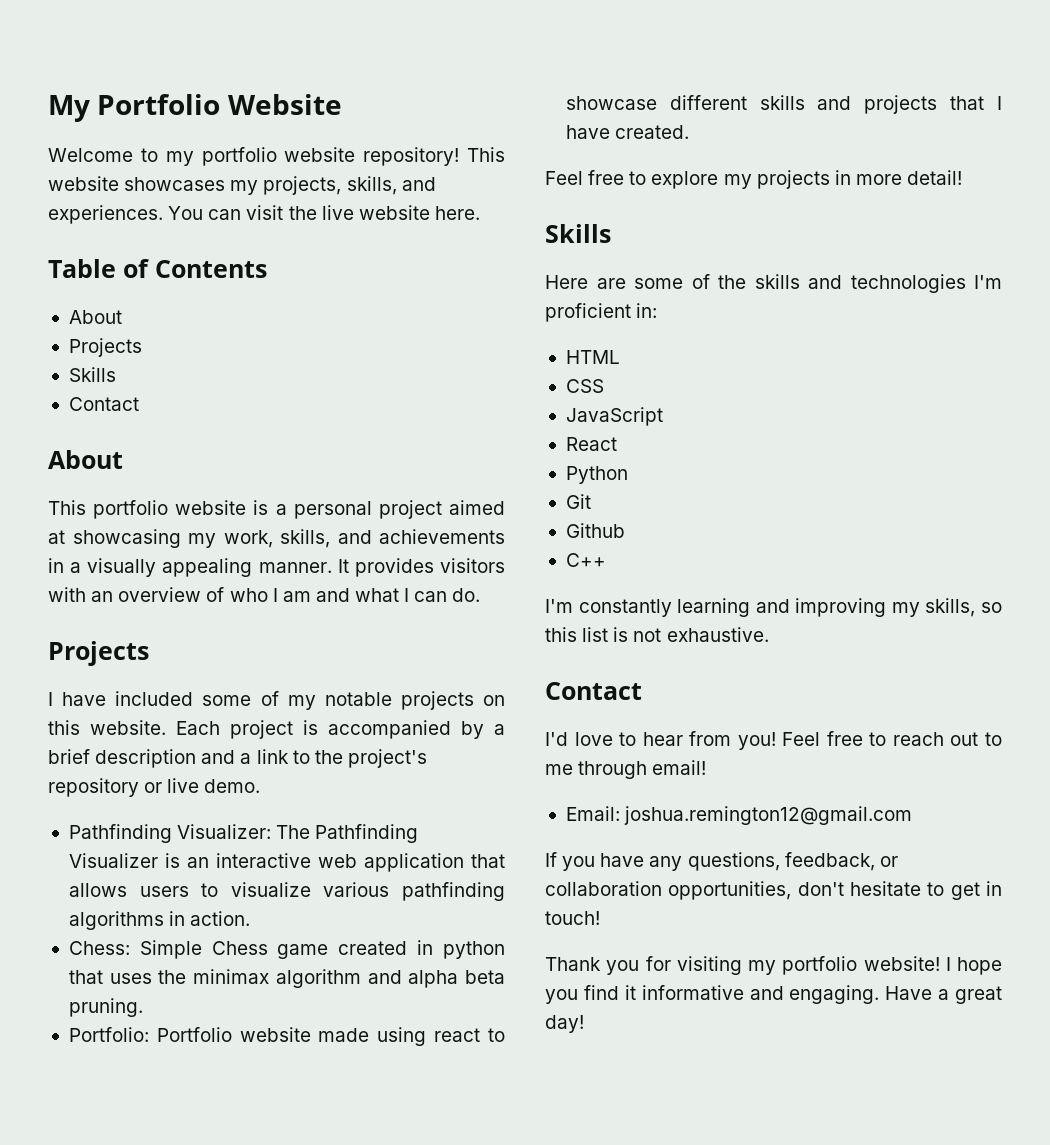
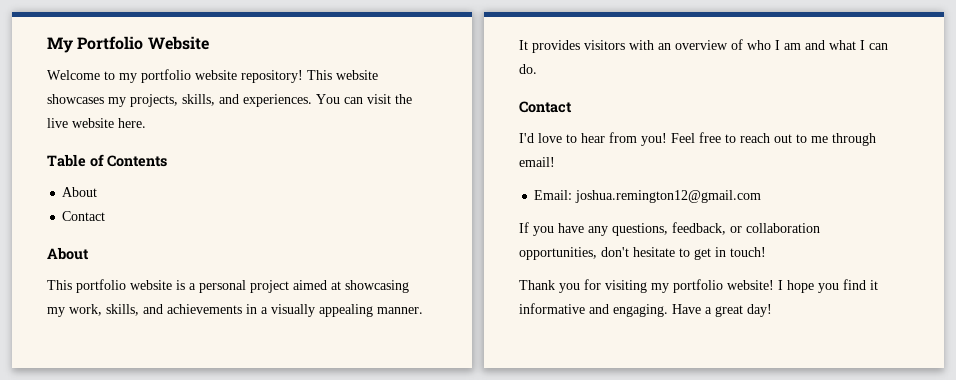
[68,338,142,357] [68,367,116,382] // Projects // Skills -> (98, 192) none
[48,641,149,666] [48,691,505,710] [48,720,505,739] [48,749,427,768] [48,778,261,797] [68,824,419,843] [68,853,505,872] [68,882,505,901] [68,911,251,930] [68,940,506,959] [68,969,506,988] [68,998,143,1017] [68,1027,506,1046] [565,95,1003,114] [565,125,690,139] [545,170,963,189] [545,224,611,243] [545,274,1002,293] [545,303,658,322] [565,350,620,364] [565,379,604,393] [565,407,663,426] [565,437,617,451] [565,466,628,484] [565,494,591,509] [565,523,625,538] [565,553,606,567] [545,598,1002,617] [545,627,769,642] // Projects // I have included some of my notable projects on this website. Each project is accompanied by a brief description and a link to the project's repository or live demo. // Pathfinding Visualizer: The Pathfinding Visualizer is an interactive web application that allows users to visualize various pathfinding algorithms in action. // Chess: Simple Chess game created in python that uses the minimax algorithm and alpha beta pruning. // Portfolio: Portfolio website made using react to showcase different skills and projects that I have created. // Feel free to explore my projects in more detail! // Skills // Here are some of the skills and technologies I'm proficient in: // HTML // CSS // JavaScript // React // Python // Git // Github // C++ // I'm constantly learning and improving my skills, so this list is not exhaustive. -> (537, 69) none

